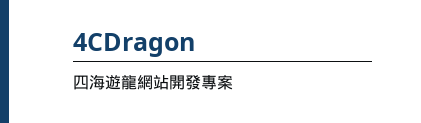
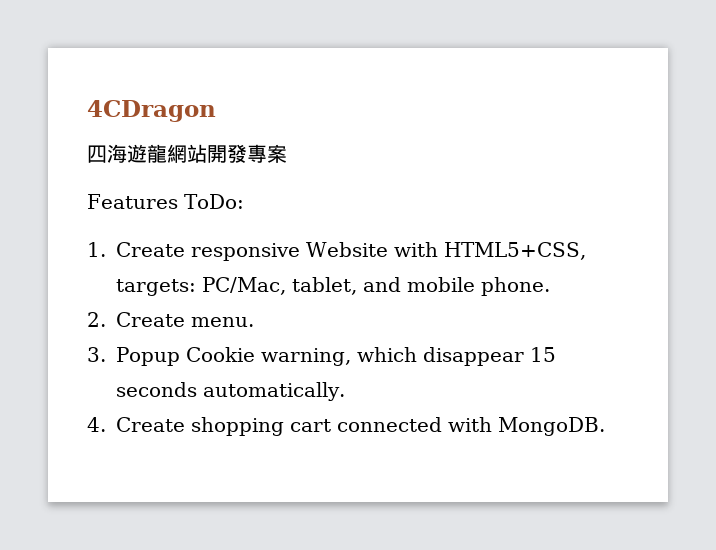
(233, 82) none -> [87,194,244,209] [87,242,586,261] [116,277,550,296] [87,312,254,327] [87,347,556,366] [116,382,345,401] [87,417,605,436] // Features ToDo: // 1. Create responsive Website with HTML5+CSS, targets: PC/Mac, tablet, and mobile phone. // 2. Create menu. // 3. Popup Cookie warning, which disappear 15 seconds automatically. // 4. Create shopping cart connected with MongoDB.

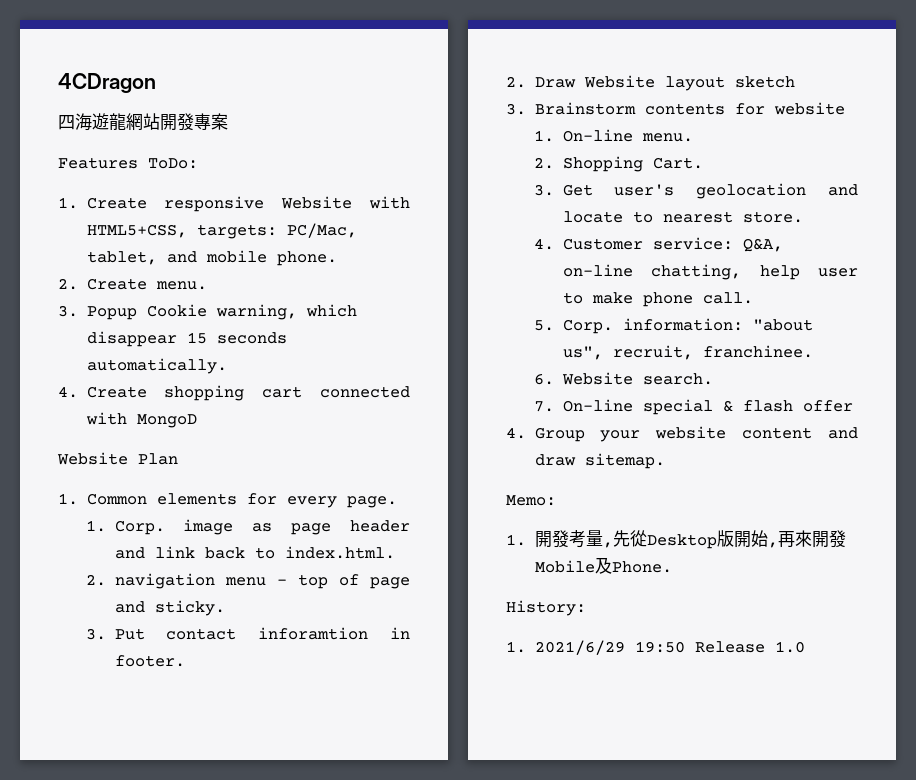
[498,417,605,436] MongoDB. -> [136,414,197,428] [57,452,178,465] [58,493,397,508] [86,519,410,535] [114,546,395,559] [86,573,410,589] [114,600,225,616] [86,627,410,640] [114,655,185,667] [506,75,795,91] [506,102,845,115] [534,129,693,142] [534,156,703,172] [534,183,858,199] [562,211,803,223] [534,237,783,252] [562,264,858,280] [562,292,753,307] [534,318,813,334] [562,345,813,360] [534,372,713,385] [534,399,853,415] [506,426,858,442] [534,453,665,469] [506,495,556,506] [506,530,846,549] [534,557,672,574] [506,600,586,616] [506,640,805,655] MongoD // Website Plan // 1. Common elements for every page. // 1. Corp. image as page header and link back to index.html. // 2. navigation menu - top of page and sticky. // 3. Put contact inforamtion in footer. // 2. Draw Website layout sketch // 3. Brainstorm contents for website // 1. On-line menu. // 2. Shopping Cart. // 3. Get user's geolocation and locate to nearest store. // 4. Customer service: Q&A, on-line chatting, help user to make phone call. // 5. Corp. information: "about us", recruit, franchinee. // 6. Website search. // 7. On-line special & flash offer // 4. Group your website content and draw sitemap. // Memo: // 1.開發考量,先從Desktop版開始,再來開發Mobile及Phone. // History: // 1. 2021/6/29 19:50 Release 1.0

